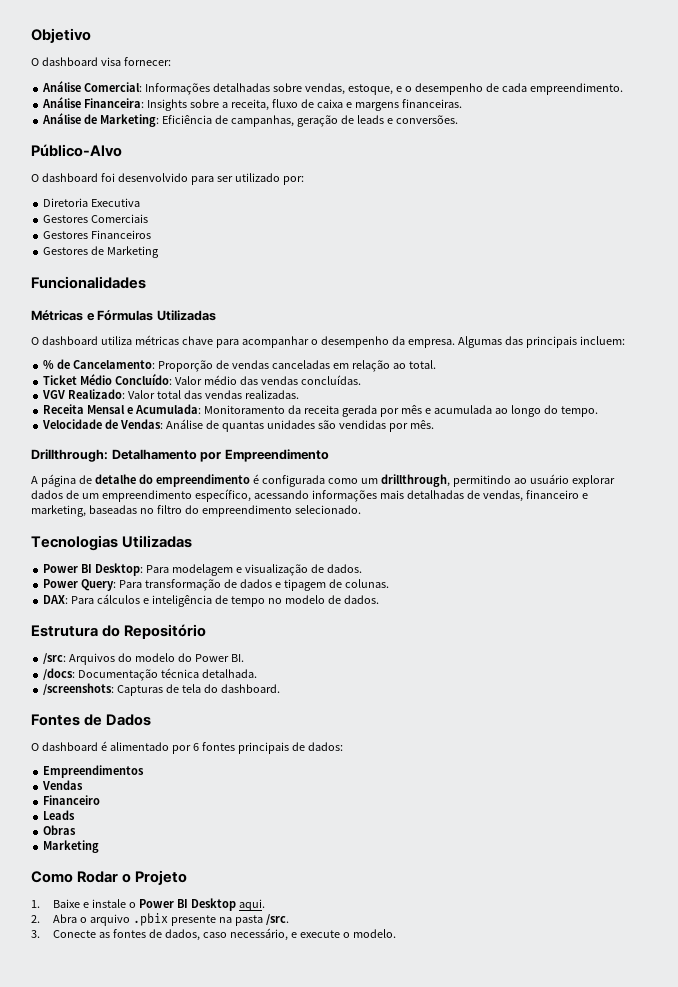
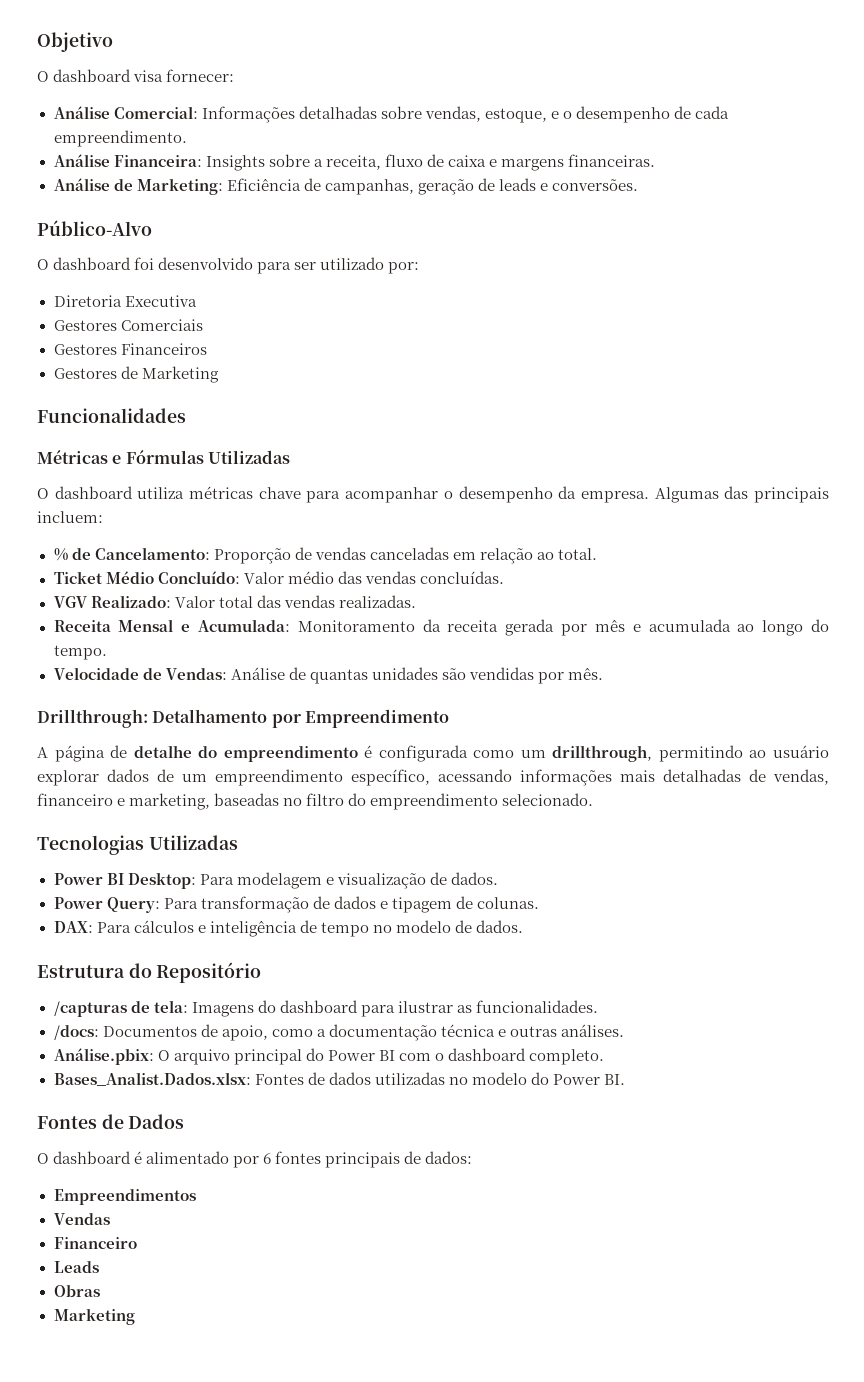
[43,653,244,665] [43,668,258,681] [43,683,280,696] /src: Arquivos do modelo do Power BI. // /docs: Documentação técnica detalhada. // /screenshots: Capturas de tela do dashboard. -> [53,1000,598,1017] [53,1024,624,1041] [53,1048,605,1065] [53,1072,625,1086] /capturas de tela: Imagens do dashboard para ilustrar as funcionalidades. // /docs: Documentos de apoio, como a documentação técnica e outras análises. // Análise.pbix: O arquivo principal do Power BI com o dashboard completo. // Bases_Analist.Dados.xlsx: Fontes de dados utilizadas no modelo do Power BI.
[31,870,188,885] [31,898,265,911] [31,913,289,926] [31,928,396,941] // Como Rodar o Projeto // 1. Baixe e instale o Power BI Desktop aqui. // 2. Abra o arquivo .pbix presente na pasta /src. // 3. Conecte as fontes de dados, caso necessário, e execute o modelo. -> (135, 1316) none

